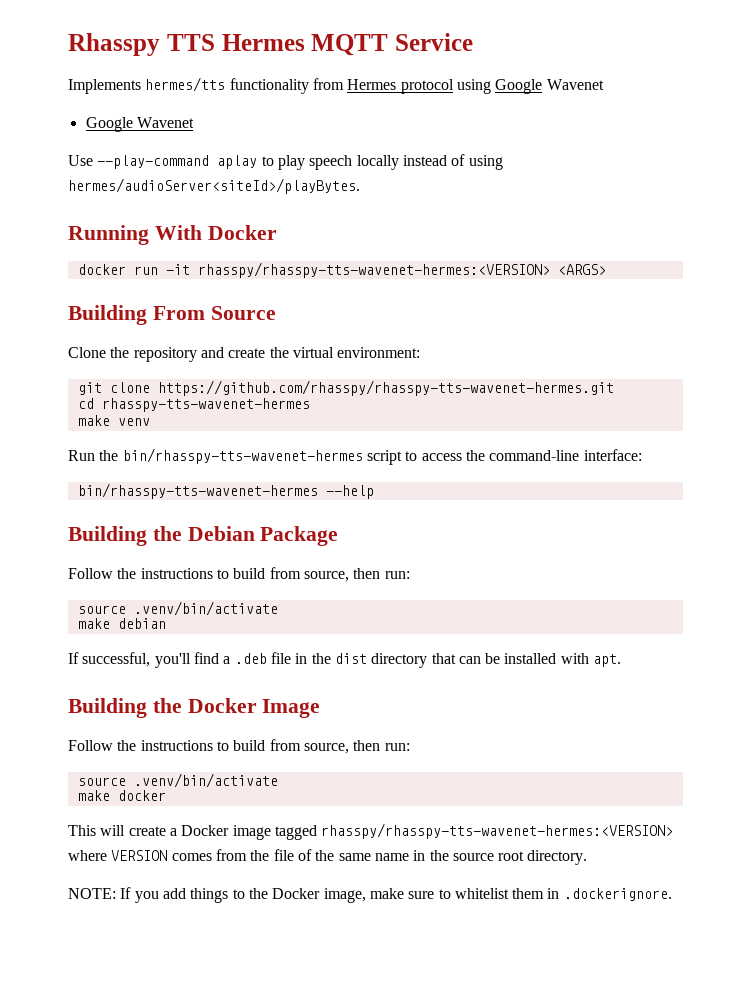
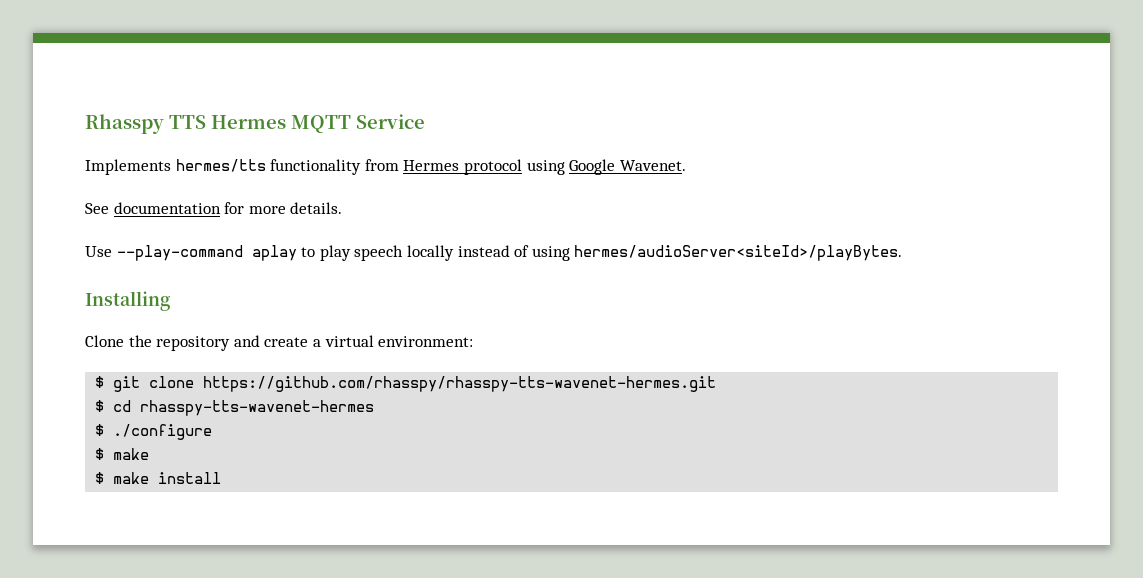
[546,79,604,90] [85,117,194,132] Wavenet // Google Wavenet -> [619,160,686,171] [85,202,343,214] Wavenet. // See documentation for more details.
[68,225,277,245] [77,262,606,278] [68,305,276,325] Running With Docker // docker run -it rhasspy/rhasspy-tts-wavenet-hermes:<VERSION> <ARGS> // Building From Source -> [85,291,171,311] Installing
[269,347,289,358] the -> [312,339,321,347] a
(421, 352) none -> [95,376,105,388] $
(614, 388) none -> [95,400,105,412] $
[77,415,150,426] [68,448,642,465] [77,483,374,499] [68,526,339,546] [68,567,410,582] [77,601,278,616] [77,618,166,629] [68,652,622,668] [68,698,321,718] [68,739,410,754] [77,773,278,788] [77,790,166,801] [68,823,674,840] [68,849,588,865] [68,887,672,903] make venv // Run the bin/rhasspy-tts-wavenet-hermes script to access the command-line interface: // bin/rhasspy-tts-wavenet-hermes --help // Building the Debian Package // Follow the instructions to build from source, then run: // source .venv/bin/activate // make debian // If successful, you'll find a .deb file in the dist directory that can be installed with apt. // Building the Docker Image // Follow the instructions to build from source, then run: // source .venv/bin/activate // make docker // This will create a Docker image tagged rhasspy/rhasspy-tts-wavenet-hermes:<VERSION> where VERSION comes from the file of the same name in the source root directory. // NOTE: If you add things to the Docker image, make sure to whitelist them in .dockerignore. -> [95,424,213,440] [95,448,150,460] [95,472,222,484] $ ./configure // $ make // $ make install

